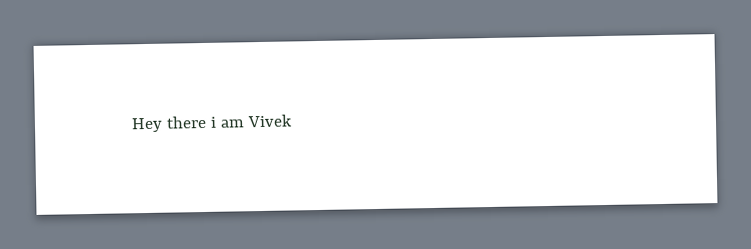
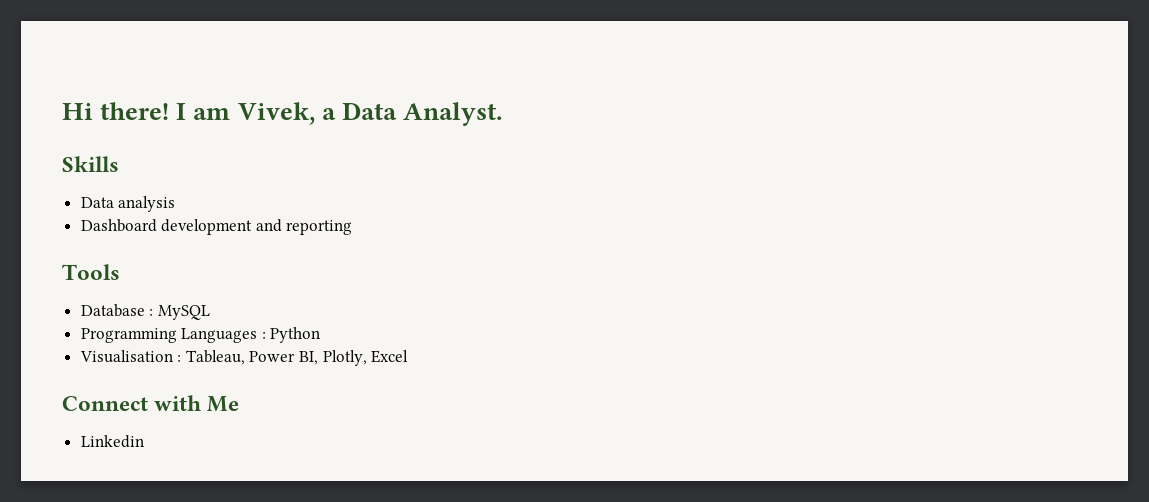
[131,114,293,133] Hey there i am Vivek -> [62,102,503,126] [62,156,119,172] [80,196,176,212] [80,219,353,235] [62,264,120,280] [80,304,210,320] [80,327,321,343] [79,350,409,366] [62,395,240,412] [80,435,144,448] Hi there! I am Vivek, a Data Analyst. // Skills // Data analysis // Dashboard development and reporting // Tools // Database : MySQL // Programming Languages : Python // Visualisation : Tableau, Power BI, Plotly, Excel // Connect with Me // Linkedin

